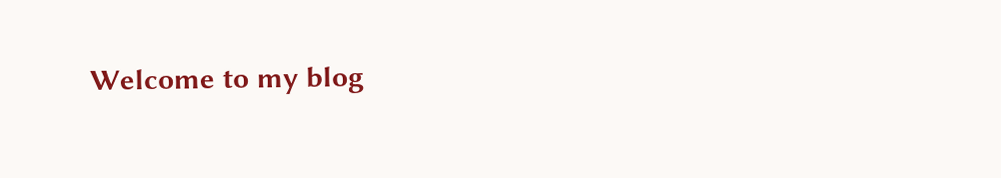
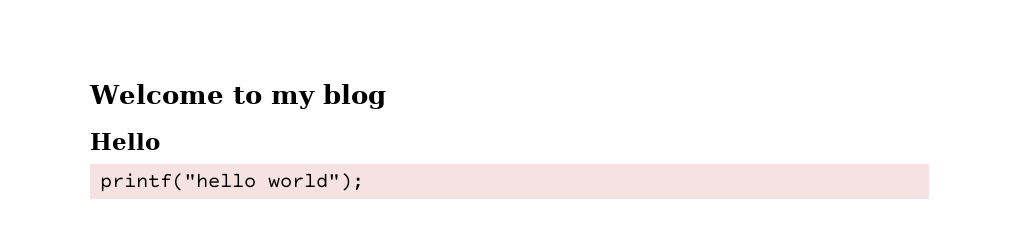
(366, 79) none -> [90,133,160,150] [99,173,364,191] // Hello // printf("hello world");

